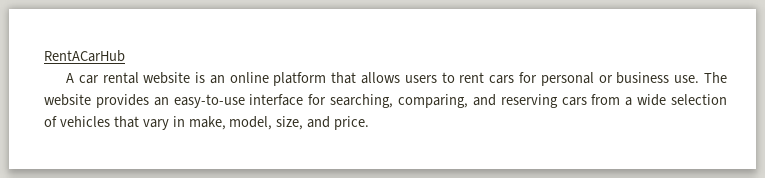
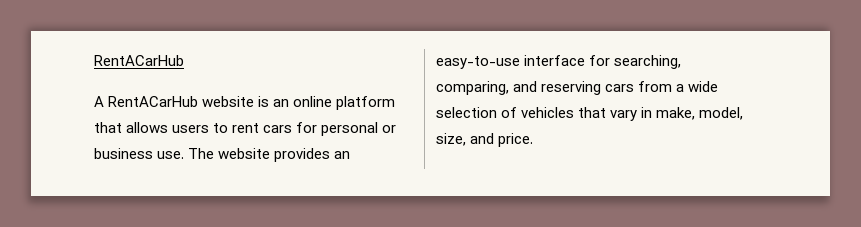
[78,72,139,84] car rental -> [108,96,199,107] RentACarHub

